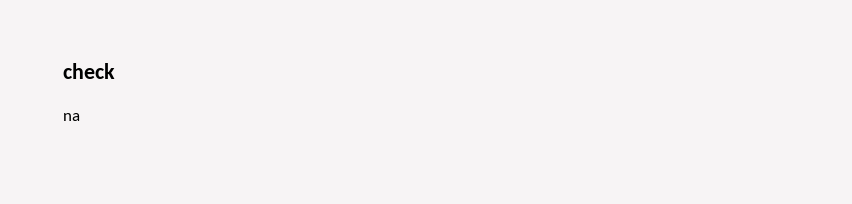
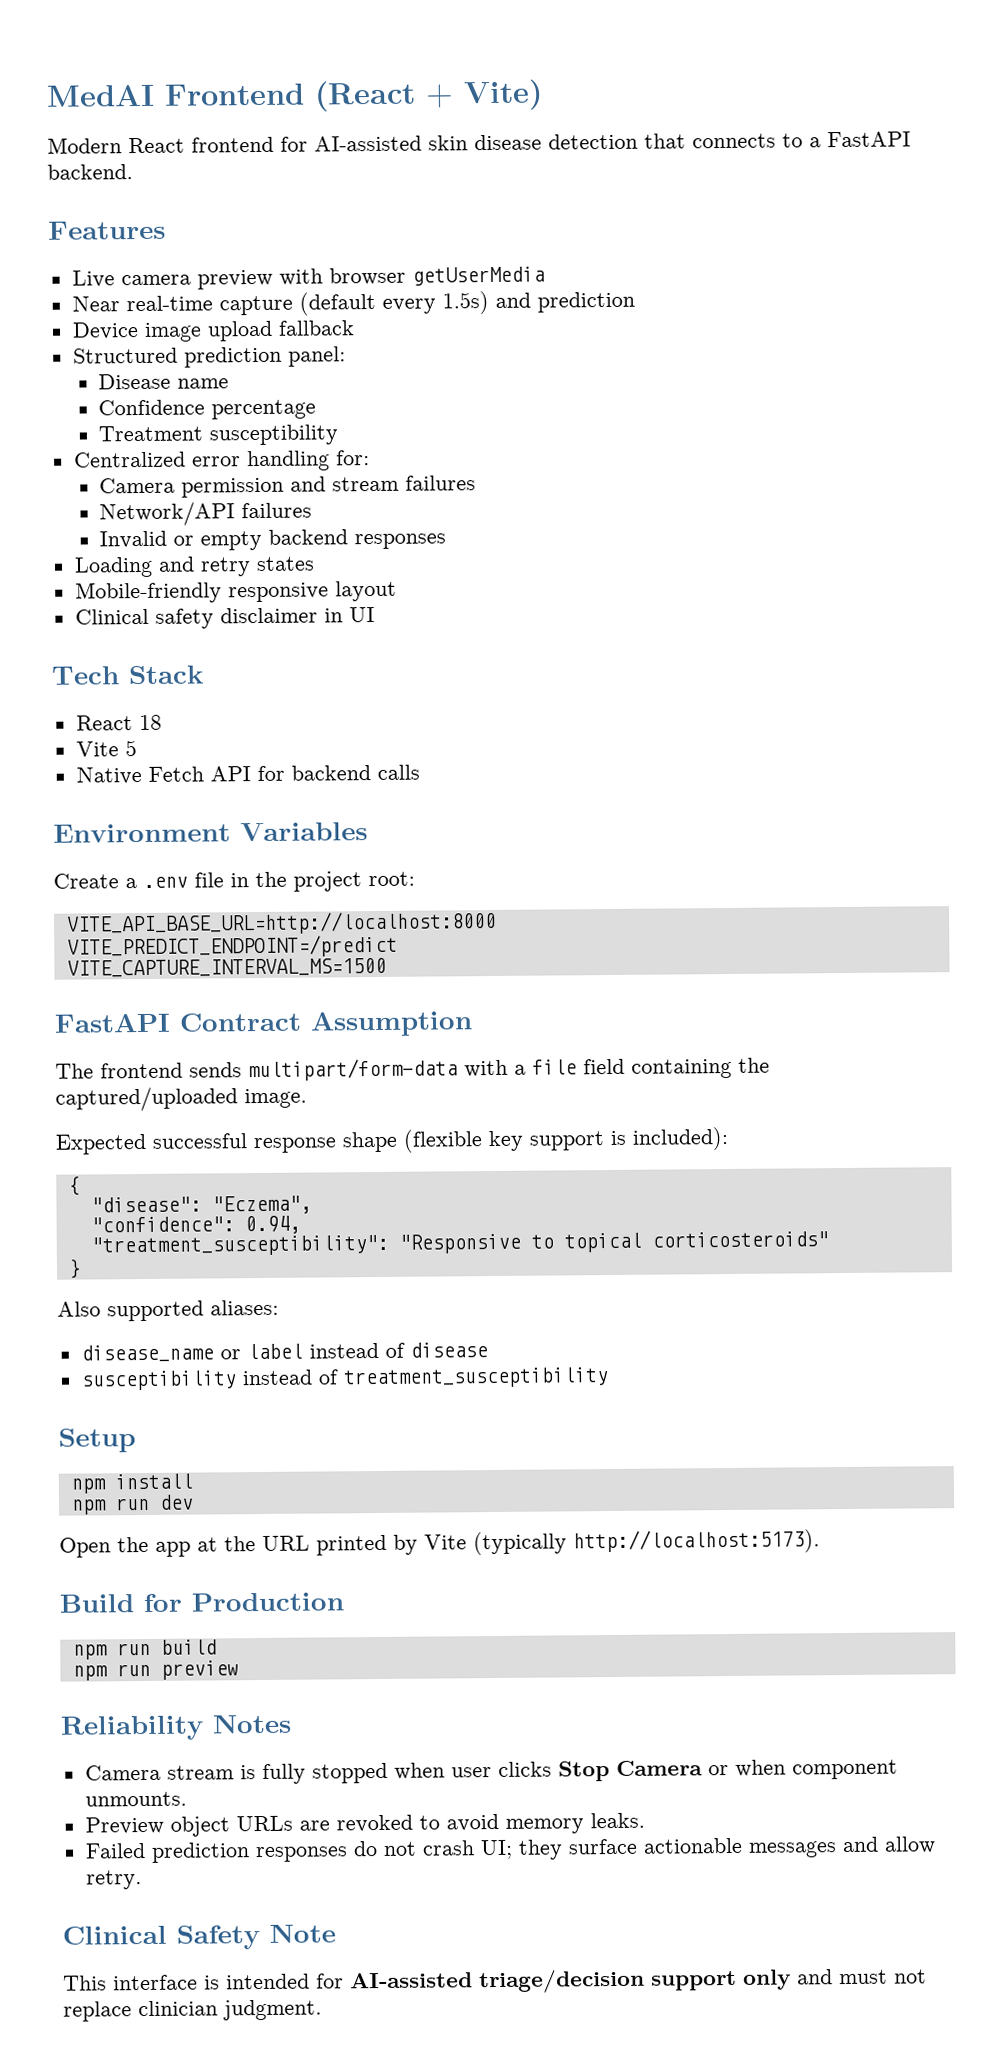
[63,63,115,79] [63,113,80,121] check // na -> [46,79,543,112] [47,131,911,154] [47,164,133,180] [48,220,166,240] [71,266,545,290] [71,291,635,316] [71,320,355,342] [72,346,346,368] [98,373,230,390] [98,399,317,420] [98,424,339,446] [73,450,370,472] [99,475,477,498] [99,501,313,527] [99,529,447,551] [73,556,315,578] [74,580,397,604] [74,607,375,629] [51,665,204,685] [75,714,162,731] [75,740,137,757] [75,764,420,785] [53,822,368,843] [53,871,415,892] [65,910,497,936] [66,934,398,959] [66,957,387,978] [54,1010,473,1037] [55,1057,770,1082] [55,1086,307,1112] [55,1126,729,1155] [68,1175,81,1196] [90,1195,312,1215] [90,1215,301,1235] [90,1231,829,1257] [68,1258,82,1279] [57,1299,279,1322] [80,1342,488,1363] [80,1367,609,1391] [58,1428,136,1453] [70,1473,193,1494] [71,1494,194,1515] [59,1529,820,1558] [59,1592,344,1613] [72,1639,217,1660] [72,1660,239,1681] [60,1713,292,1741] [84,1759,898,1785] [84,1791,187,1807] [84,1812,645,1837] [84,1836,936,1863] [85,1870,142,1890] [62,1923,336,1950] [63,1968,927,1994] [63,1999,322,2022] MedAI Frontend (React + Vite) // Modern React frontend for AI-assisted skin disease detection that connects to a FastAPI backend. // Features // Live camera preview with browser getUserMedia // Near real-time capture (default every 1.5s) and prediction // Device image upload fallback // Structured prediction panel: // Disease name // Confidence percentage // Treatment susceptibility // Centralized error handling for: // Camera permission and stream failures // Network/API failures // Invalid or empty backend responses // Loading and retry states // Mobile-friendly responsive layout // Clinical safety disclaimer in UI // Tech Stack // React 18 // Vite 5 // Native Fetch API for backend calls // Environment Variables // Create a .env file in the project root: // VITE_API_BASE_URL=http://localhost:8000 // VITE_PREDICT_ENDPOINT=/predict // VITE_CAPTURE_INTERVAL_MS=1500 // FastAPI Contract Assumption // The frontend sends multipart/form-data with a file field containing the captured/uploaded image. // Expected successful response shape (flexible key support is included): // { // "disease": "Eczema", // "confidence": 0.94, // "treatment_susceptibility": "Responsive to topical corticosteroids" // } // Also supported aliases: // disease_name or label instead of disease // susceptibility instead of treatment_susceptibility // Setup // npm install // npm run dev // Open the app at the URL printed by Vite (typically http://localhost:5173). // Build for Production // npm run build // npm run preview // Reliability Notes // Camera stream is fully stopped when user clicks Stop Camera or when component unmounts. // Preview object URLs are revoked to avoid memory leaks. // Failed prediction responses do not crash UI; they surface actionable messages and allow retry. // Clinical Safety Note // This interface is intended for AI-assisted triage/decision support only and must not replace clinician judgment.

